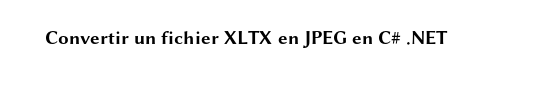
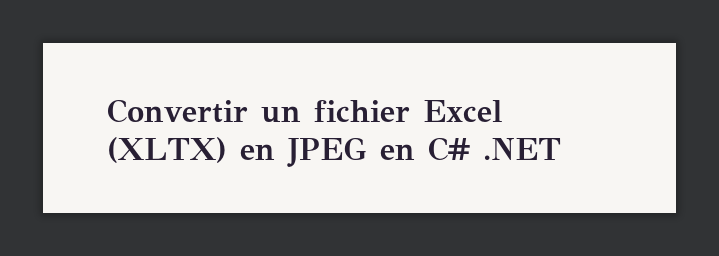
[224,30,273,45] XLTX -> [422,100,502,122] [107,137,227,163] Excel (XLTX)

